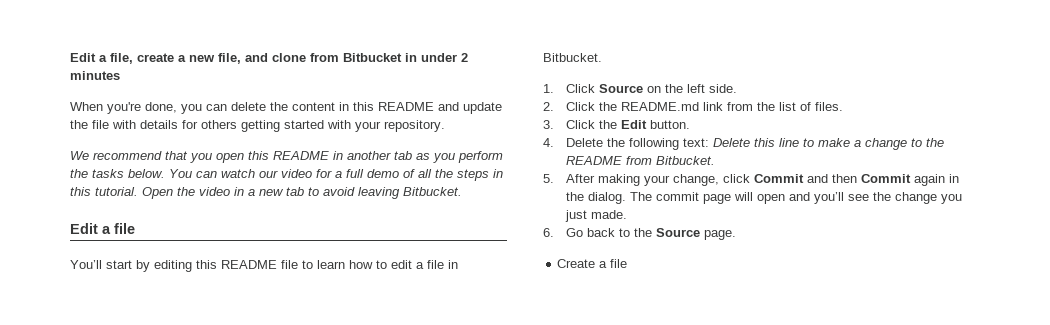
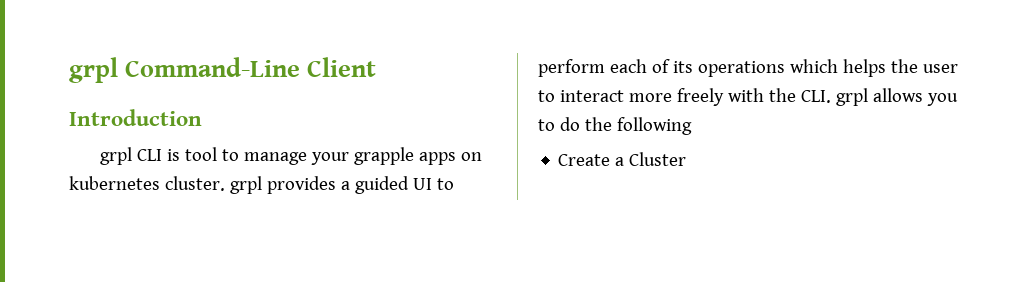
[70,53,468,64] [70,71,120,80] [70,102,502,114] [70,120,445,132] [70,151,503,163] [70,169,503,181] [70,187,462,199] [70,223,135,234] [70,260,458,272] [543,53,602,62] [543,84,738,93] [543,102,844,111] [543,120,691,129] [543,138,945,150] [566,156,716,165] [543,174,960,186] [566,192,963,204] [565,210,628,222] [543,228,737,240] Edit a file, create a new file, and clone from Bitbucket in under 2 minutes // When you're done, you can delete the content in this README and update the file with details for others getting started with your repository. // We recommend that you open this README in another tab as you perform the tasks below. You can watch our video for a full demo of all the steps in this tutorial. Open the video in a new tab to avoid leaving Bitbucket. // Edit a file // You’ll start by editing this README file to learn how to edit a file in Bitbucket. // 1. Click Source on the left side. // 2. Click the README.md link from the list of files. // 3. Click the Edit button. // 4. Delete the following text: Delete this line to make a change to the README from Bitbucket. // 5. After making your change, click Commit and then Commit again in the dialog. The commit page will open and you’ll see the change you just made. // 6. Go back to the Source page. -> [69,57,377,83] [69,109,202,126] [100,147,483,165] [69,176,454,194] [538,59,958,77] [538,88,958,106] [538,117,692,135] grpl Command-Line Client // Introduction // grpl CLI is tool to manage your grapple apps on kubernetes cluster. grpl provides a guided UI to perform each of its operations which helps the user to interact more freely with the CLI. grpl allows you to do the following
[610,259,628,268] file -> [629,152,687,166] Cluster

